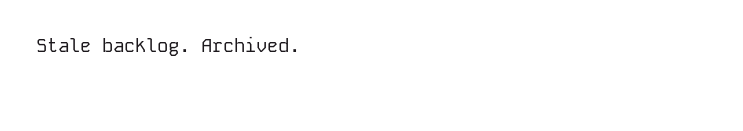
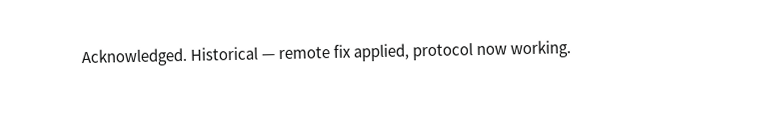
[36,36,300,56] Stale backlog. Archived. -> [81,40,572,68] Acknowledged. Historical — remote fix applied, protocol now working.

